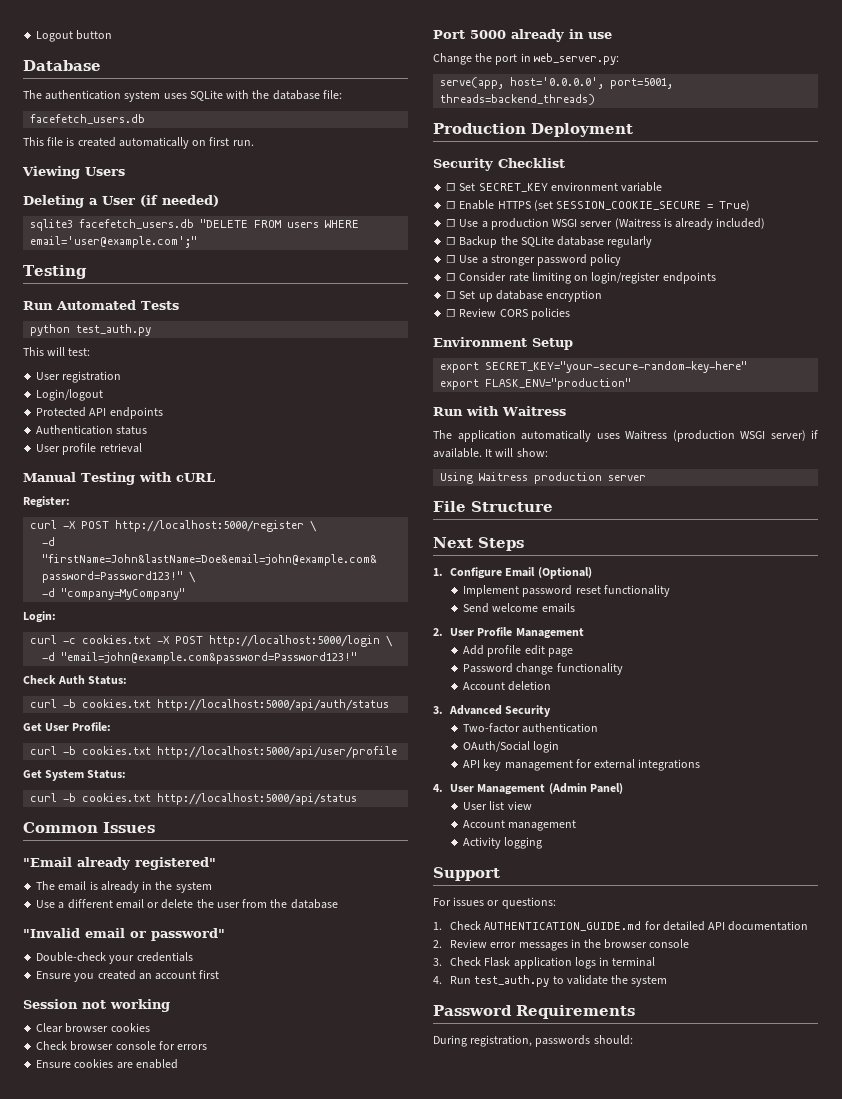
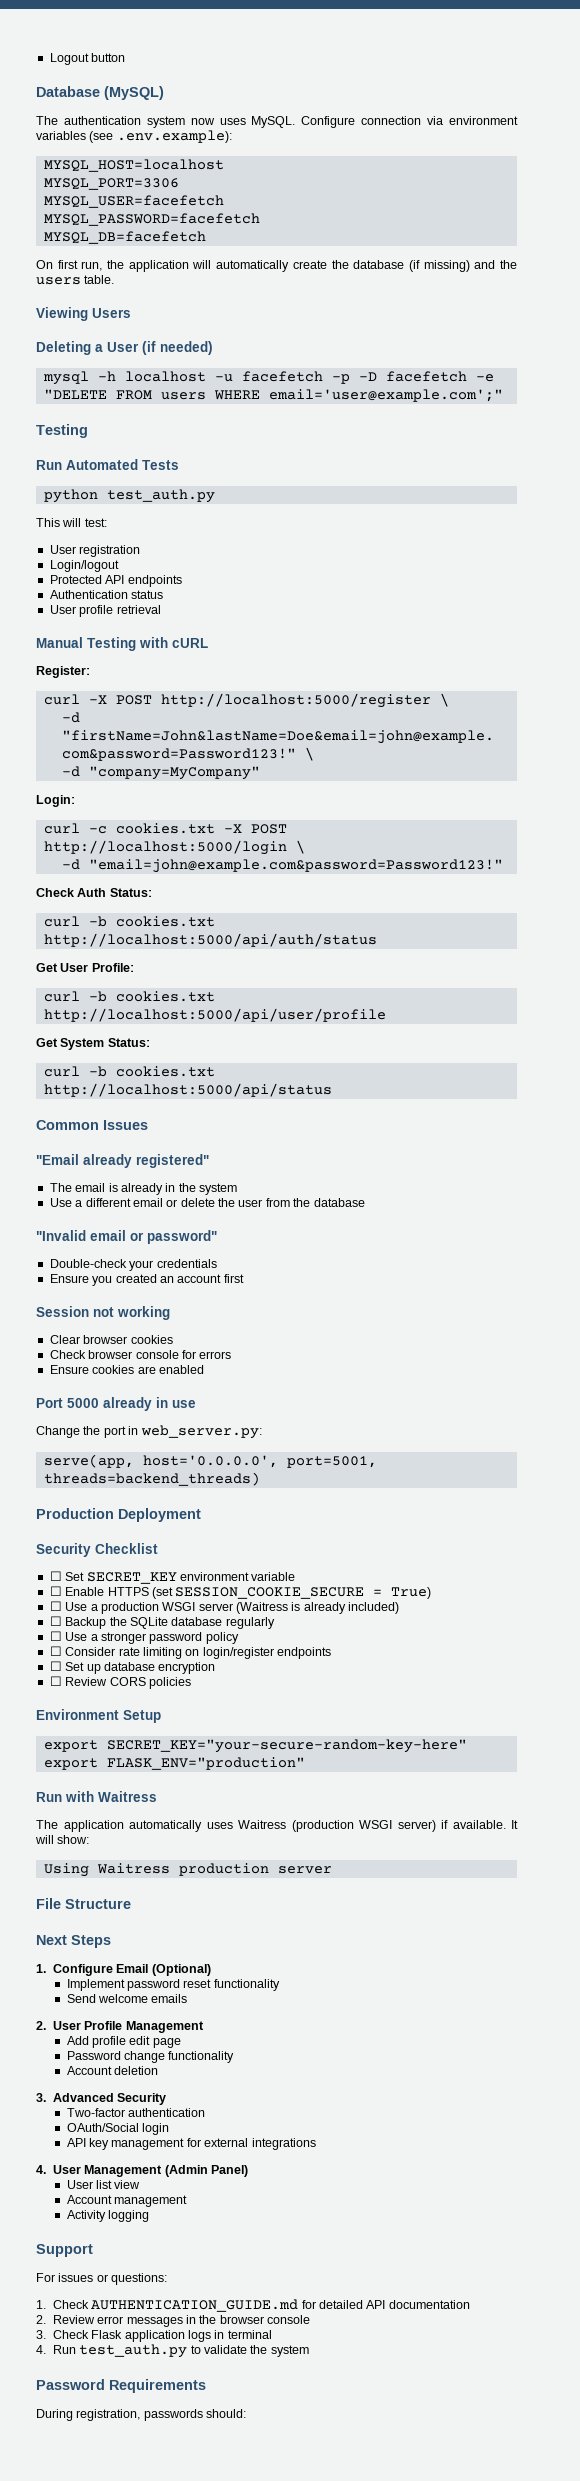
(101, 65) none -> [104,86,164,100] (MySQL)
[163,90,342,101] [30,114,146,124] [23,137,254,149] uses SQLite with the database file: // facefetch_users.db // This file is created automatically on first run. -> [190,116,519,128] [36,130,232,143] [43,159,224,172] [43,178,179,190] [43,195,224,208] [43,213,260,226] [43,231,206,244] [36,260,517,272] [36,275,115,285] now uses MySQL. Configure connection via environment variables (see .env.example): // MYSQL_HOST=localhost // MYSQL_PORT=3306 // MYSQL_USER=facefetch // MYSQL_PASSWORD=facefetch // MYSQL_DB=facefetch // On first run, the application will automatically create the database (if missing) and the users table.
[30,219,195,231] sqlite3 facefetch_users.db -> [42,371,494,385] mysql -h localhost -u facefetch -p -D facefetch -e

